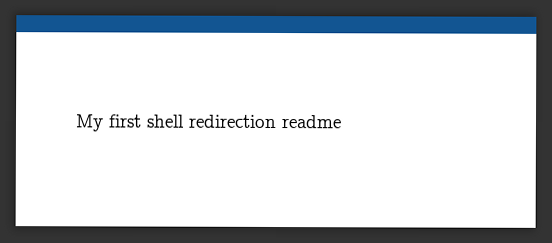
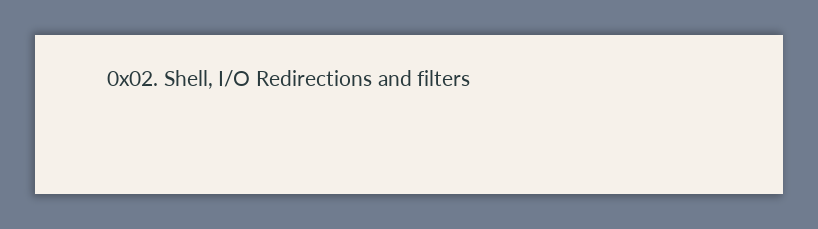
[75,114,342,132] My first shell redirection readme -> [107,70,471,89] 0x02. Shell, I/O Redirections and filters

